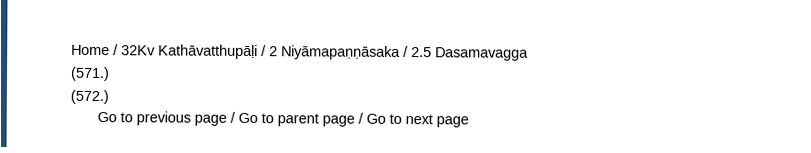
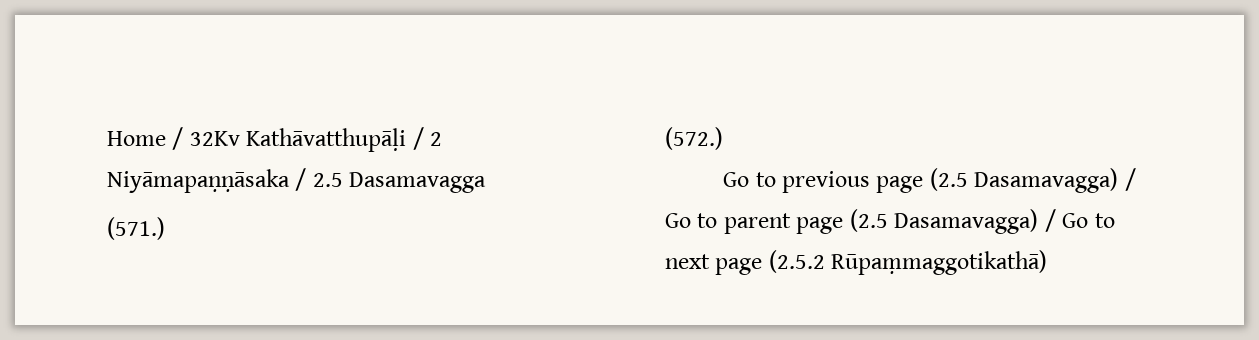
(228, 120) none -> [929,168,1119,193] (2.5 Dasamavagga)
(356, 121) none -> [849,209,1039,234] (2.5 Dasamavagga)
(470, 122) none -> [768,250,1048,275] (2.5.2 Rūpaṃmaggotikathā)

